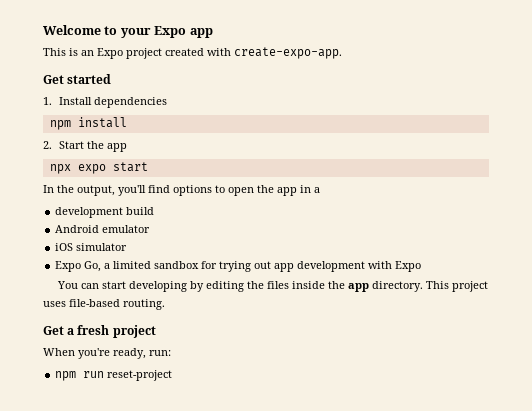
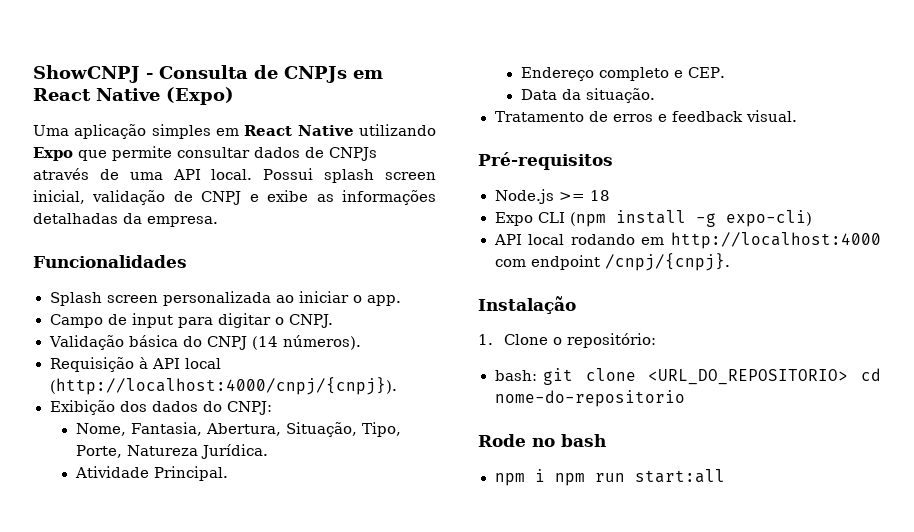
[43,25,213,38] [43,47,342,59] [43,74,112,84] [43,97,168,108] [49,117,127,130] [43,141,128,152] [49,162,148,174] [43,185,320,196] [55,207,155,218] [55,225,151,233] [55,243,128,251] [55,261,422,272] [57,281,489,292] [43,299,165,310] [43,325,156,338] [43,348,171,359] Welcome to your Expo app // This is an Expo project created with create-expo-app. // Get started // 1. Install dependencies // npm install // 2. Start the app // npx expo start // In the output, you'll find options to open the app in a // development build // Android emulator // iOS simulator // Expo Go, a limited sandbox for trying out app development with Expo // You can start developing by editing the files inside the app directory. This project uses file-based routing. // Get a fresh project // When you're ready, run: // -> [33,65,383,83] [33,87,234,105] [33,124,436,139] [33,146,377,161] [33,168,436,183] [33,190,436,205] [33,213,218,227] [33,255,187,268] [49,291,401,306] [49,313,334,328] [48,335,362,350] [49,357,221,372] [49,377,397,395] [49,400,272,415] [75,422,401,437] [75,444,268,459] [74,466,228,481] [520,67,725,81] [520,88,655,103] [494,110,797,122] [478,152,613,170] [494,189,610,204] [494,210,812,227] [493,232,881,249] [494,253,730,271] [478,296,576,314] [478,333,657,348] [494,368,881,385] [494,390,685,407] [478,434,606,447] [494,469,545,486] ShowCNPJ - Consulta de CNPJs em React Native (Expo) // Uma aplicação simples em React Native utilizando Expo que permite consultar dados de CNPJs através de uma API local. Possui splash screen inicial, validação de CNPJ e exibe as informações detalhadas da empresa. // Funcionalidades // Splash screen personalizada ao iniciar o app. // Campo de input para digitar o CNPJ. // Validação básica do CNPJ (14 números). // Requisição à API local (http://localhost:4000/cnpj/{cnpj}). // Exibição dos dados do CNPJ: // Nome, Fantasia, Abertura, Situação, Tipo, Porte, Natureza Jurídica. // Atividade Principal. // Endereço completo e CEP. // Data da situação. // Tratamento de erros e feedback visual. // Pré-requisitos // Node.js >= 18 // Expo CLI (npm install -g expo-cli) // API local rodando em http://localhost:4000 com endpoint /cnpj/{cnpj}. // Instalação // 1. Clone o repositório: // bash: git clone <URL_DO_REPOSITORIO> cd nome-do-repositorio // Rode no bash // npm i
[107,370,173,381] reset-project -> [634,469,725,483] start:all

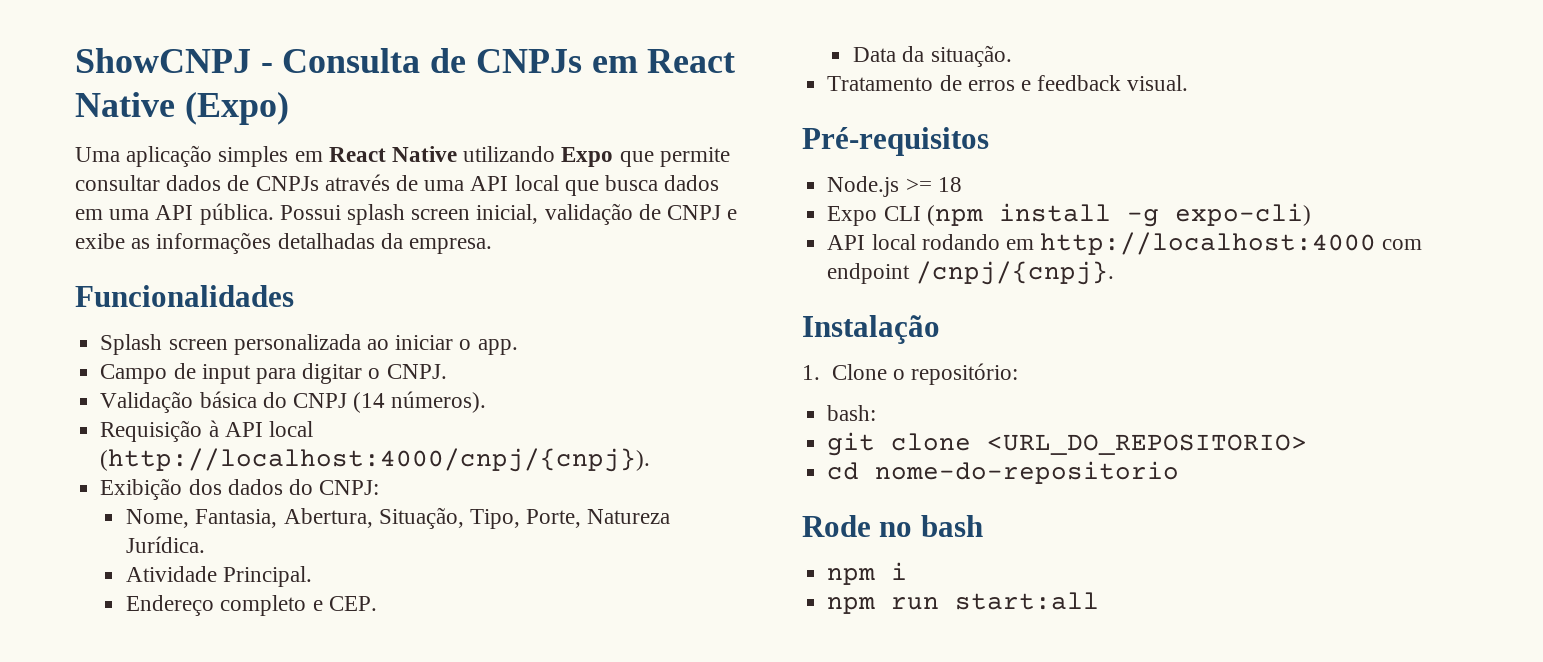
[211,169,253,180] local. -> [514,175,720,196] [75,203,274,225] local que busca dados em uma API pública.
(537, 375) none -> (877, 413) //
(849, 377) none -> (1308, 444) //
(545, 475) none -> (908, 571) //

